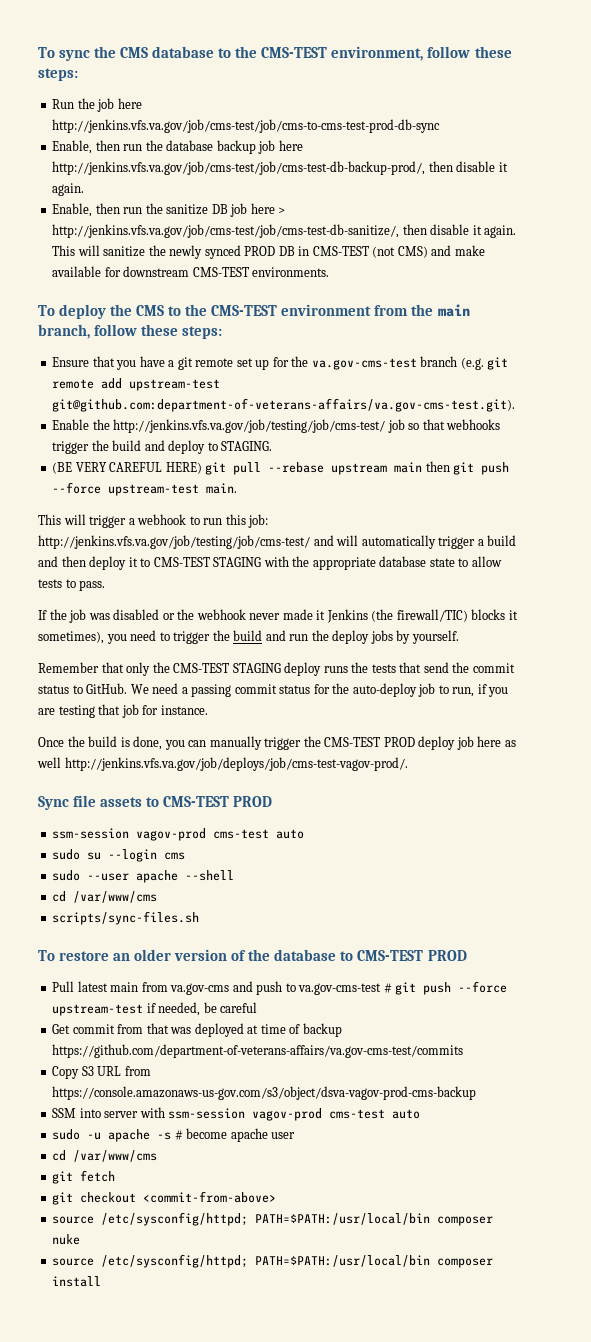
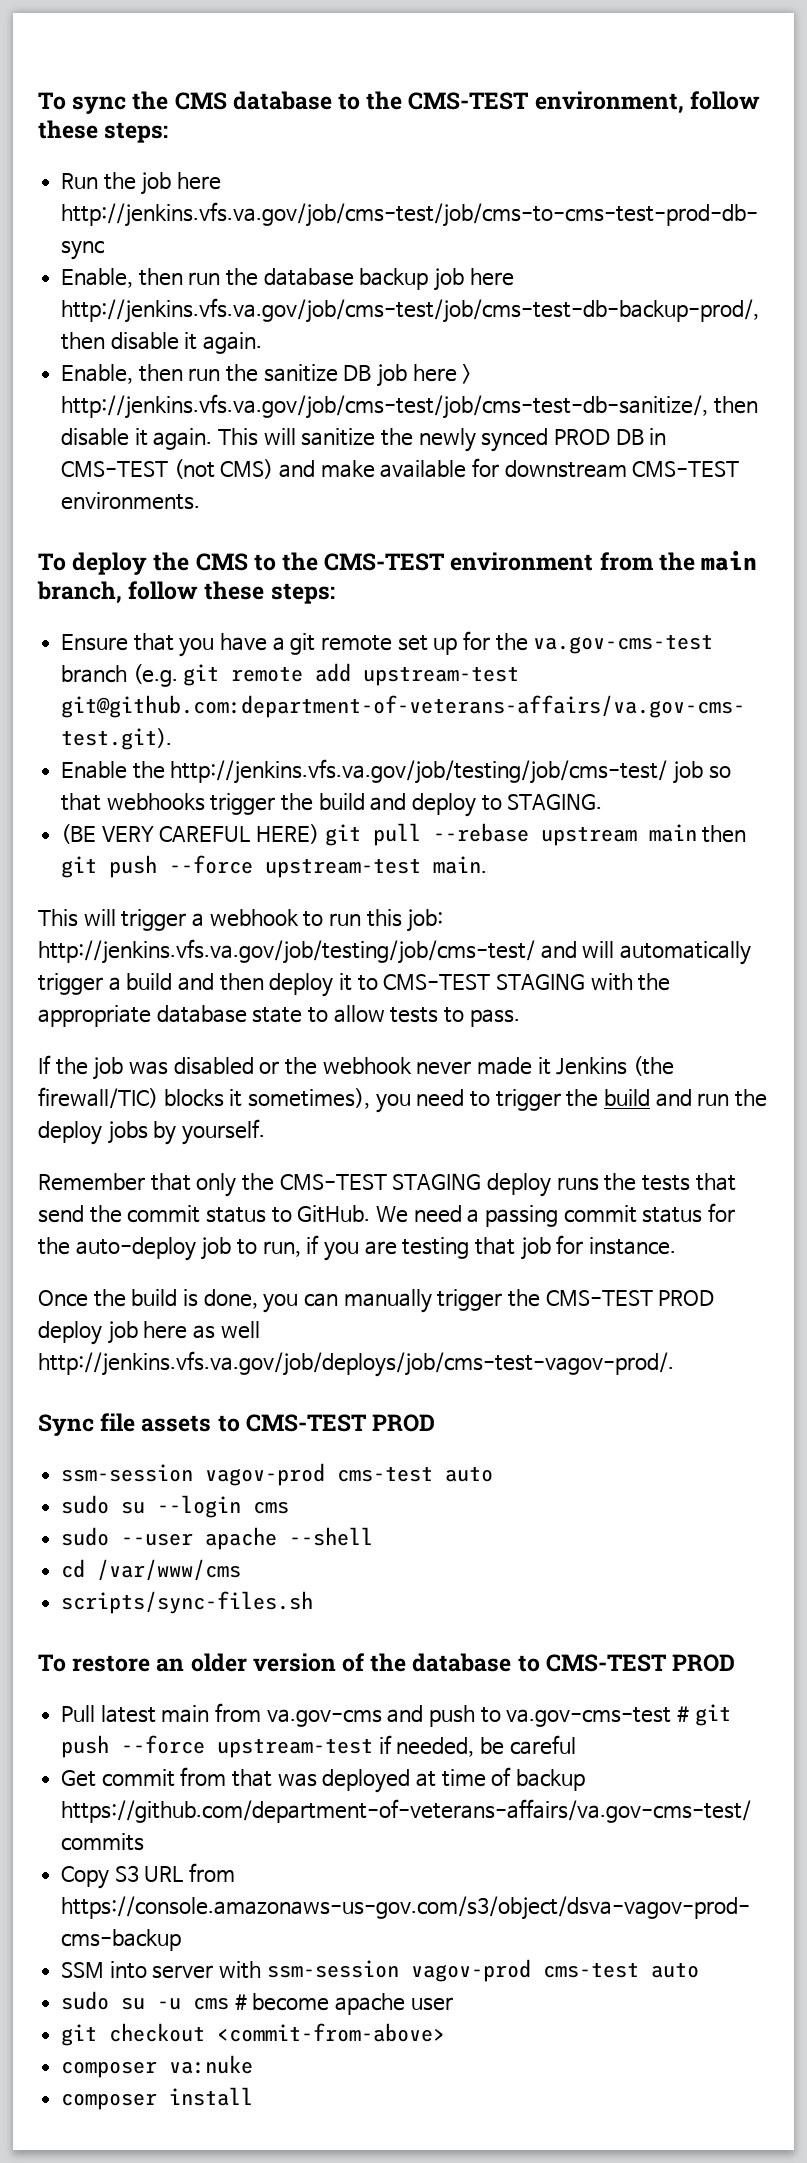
[87,1129,172,1142] -u apache -s -> [121,1997,230,2010] su -u cms
[52,1150,158,1162] [52,1170,116,1184] // cd /var/www/cms // git fetch -> (453, 2004) none
[52,1212,494,1226] [52,1234,81,1245] [52,1254,431,1268] source /etc/sysconfig/httpd; PATH=$PATH:/usr/local/bin composer nuke // source /etc/sysconfig/httpd; PATH=$PATH:/usr/local/bin -> [61,2055,254,2078] composer va:nuke //

